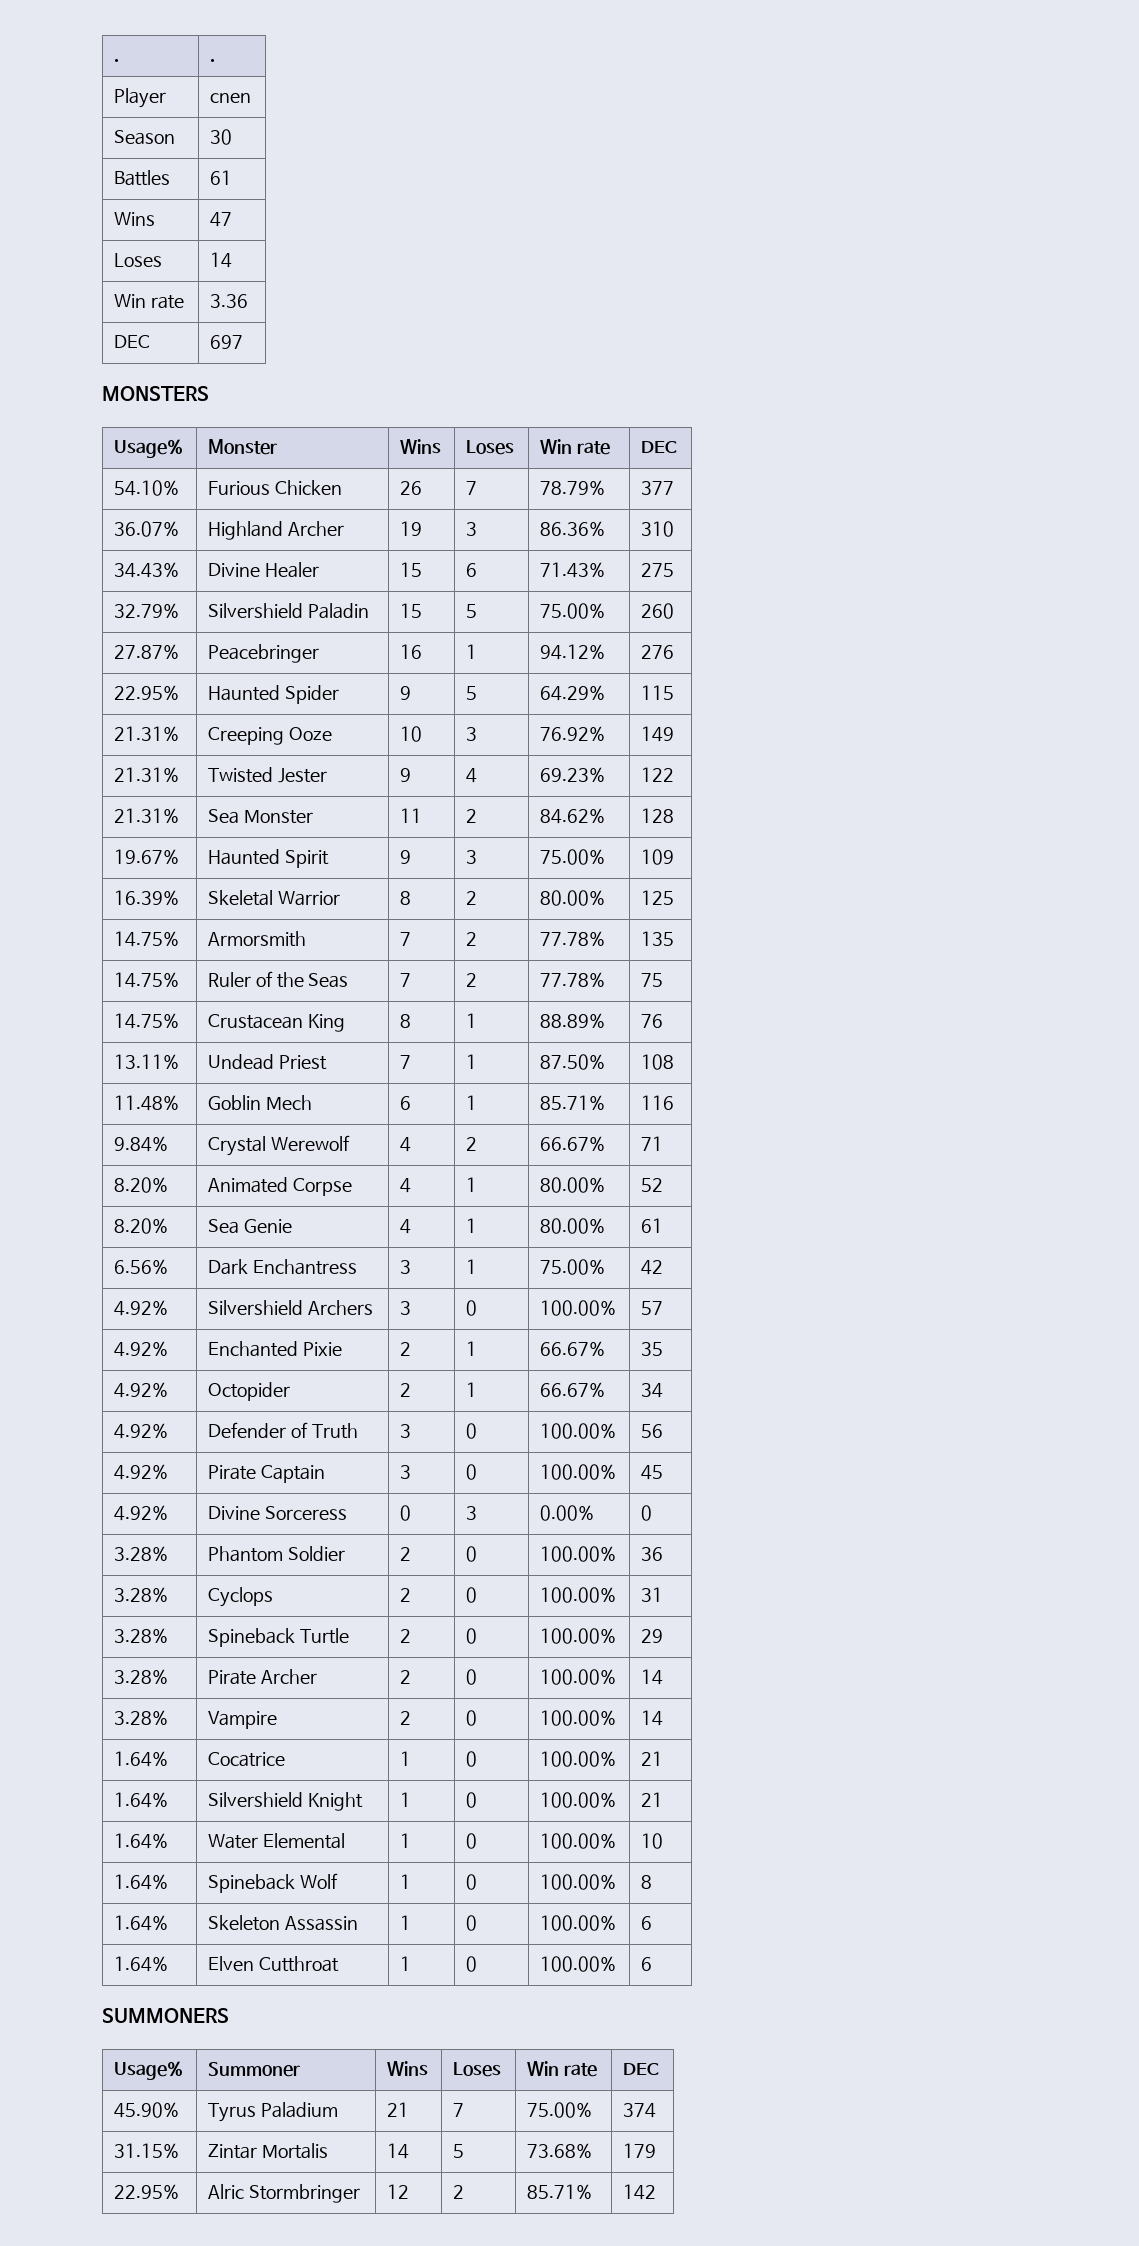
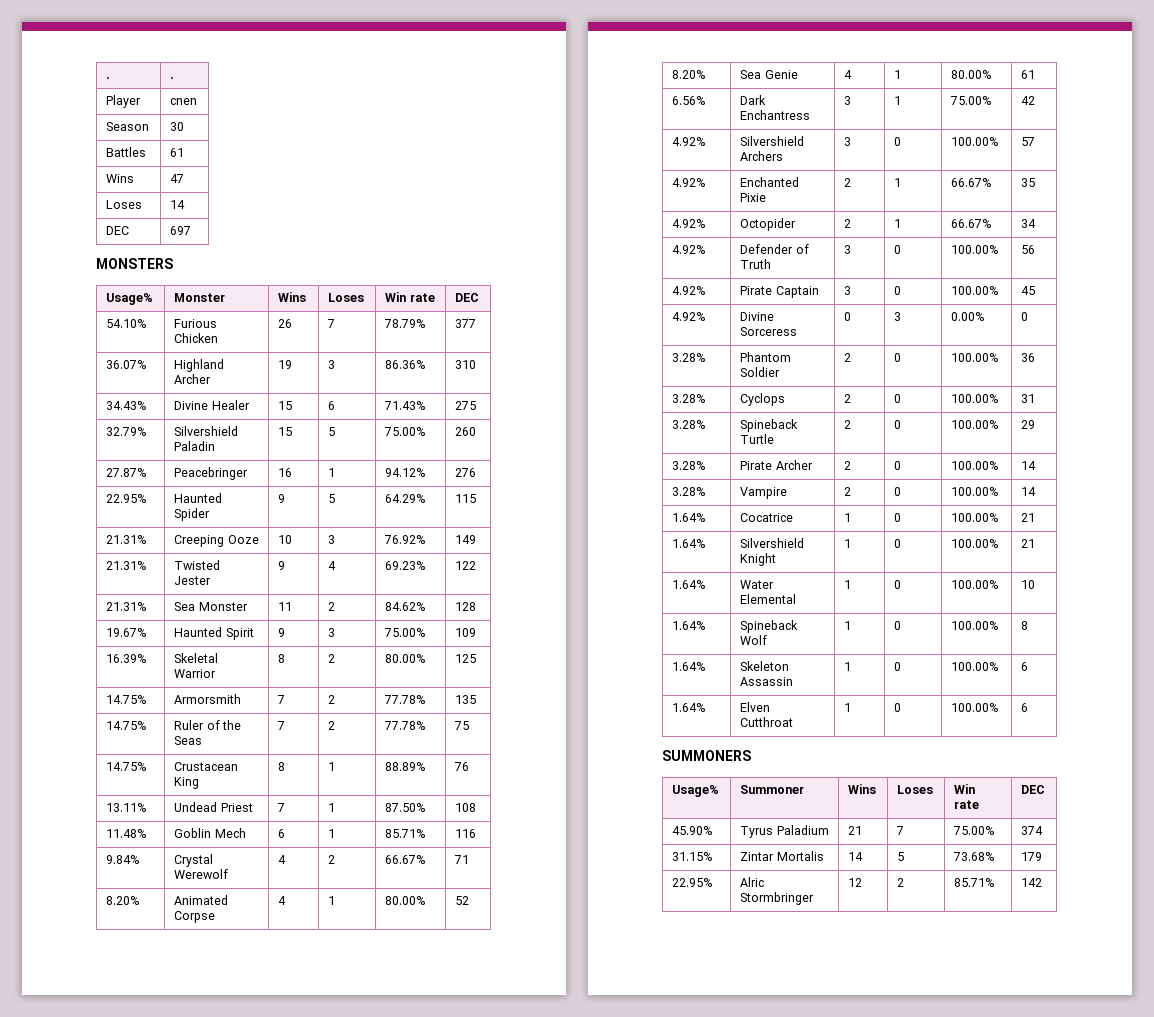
[114,294,184,309] [210,294,249,308] // Win rate | 3.36 -> (186, 204) none

